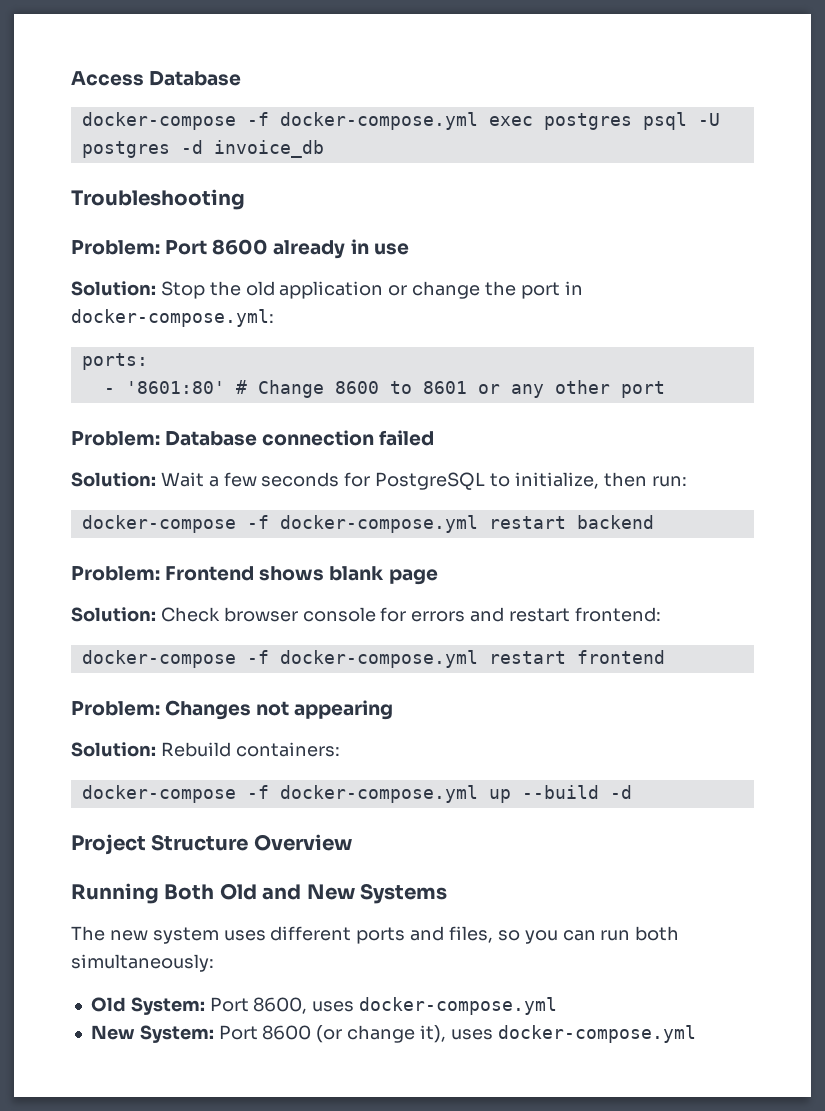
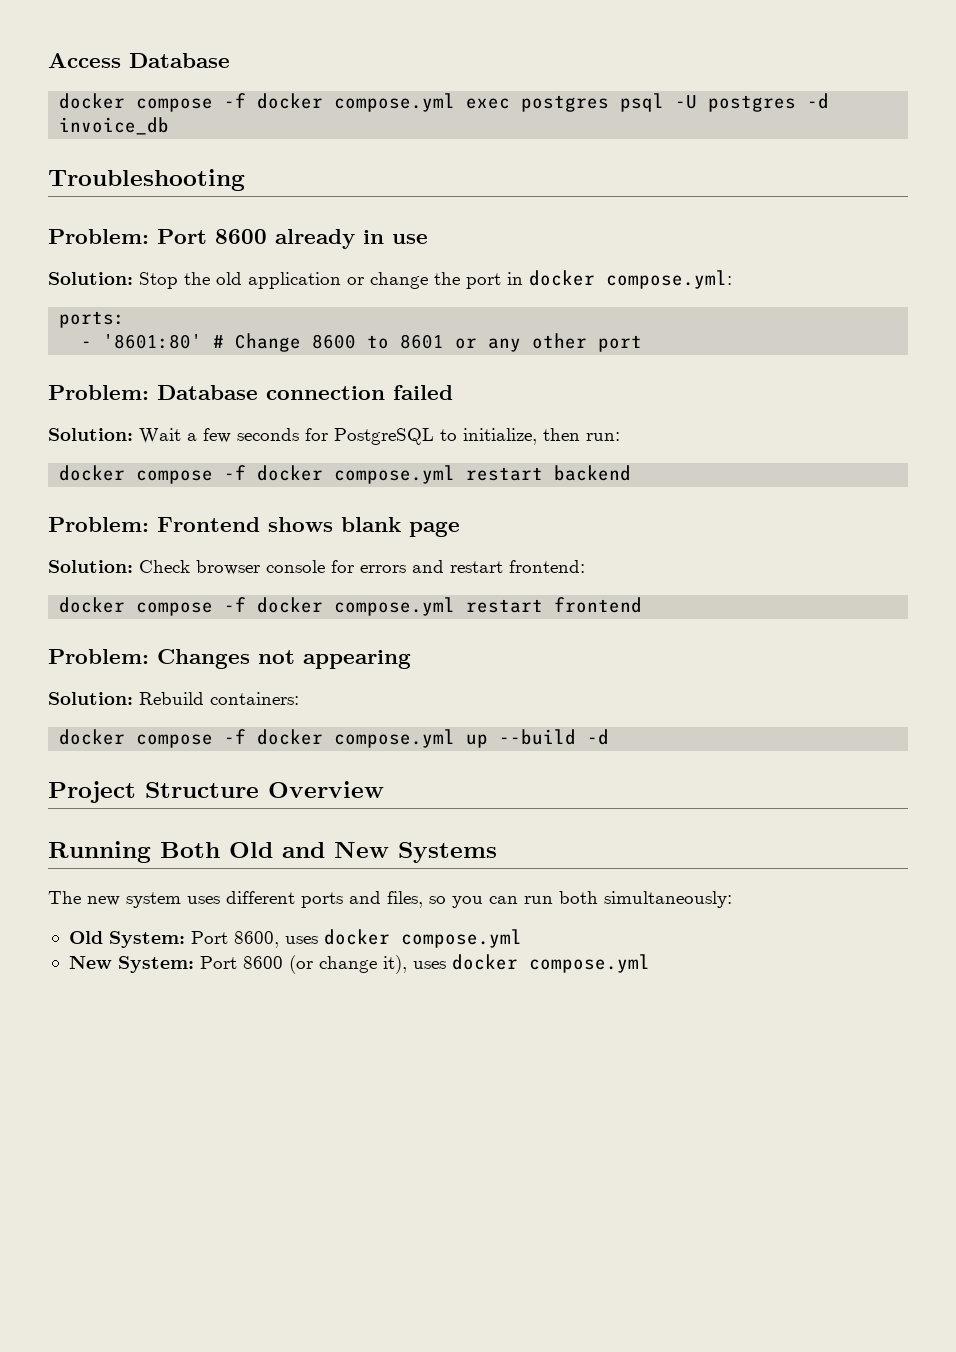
[81,112,478,130] docker-compose -f docker-compose.yml -> [59,93,456,112] docker compose -f docker compose.yml
[71,309,274,327] docker-compose.yml: -> [529,270,732,289] docker compose.yml:
[81,515,478,533] docker-compose -f docker-compose.yml -> [59,465,456,484] docker compose -f docker compose.yml
[81,650,478,668] docker-compose -f docker-compose.yml -> [59,597,456,616] docker compose -f docker compose.yml
[81,785,478,803] docker-compose -f docker-compose.yml -> [59,729,456,748] docker compose -f docker compose.yml
[359,997,558,1015] docker-compose.yml -> [323,929,522,948] docker compose.yml
[497,1025,696,1043] docker-compose.yml -> [451,954,650,973] docker compose.yml

